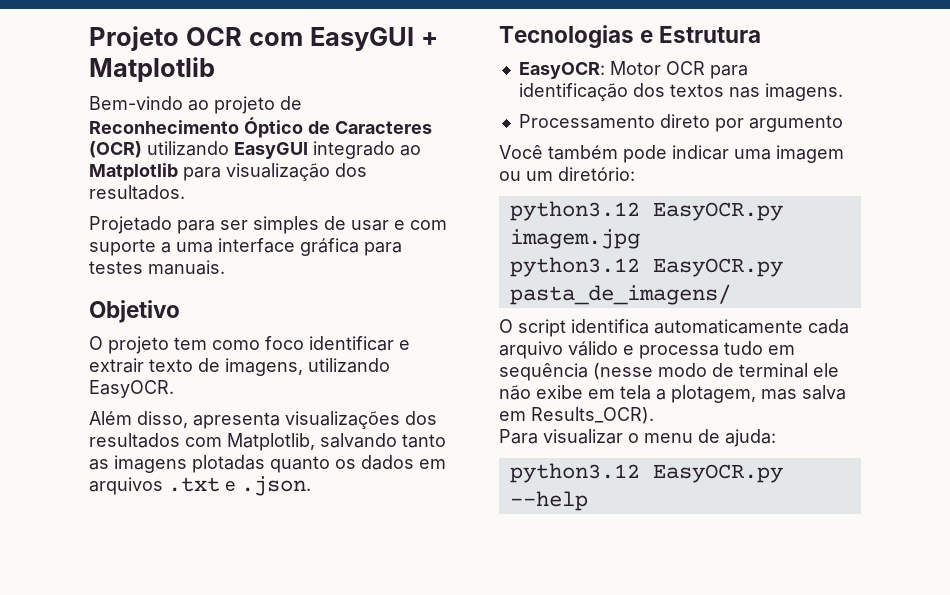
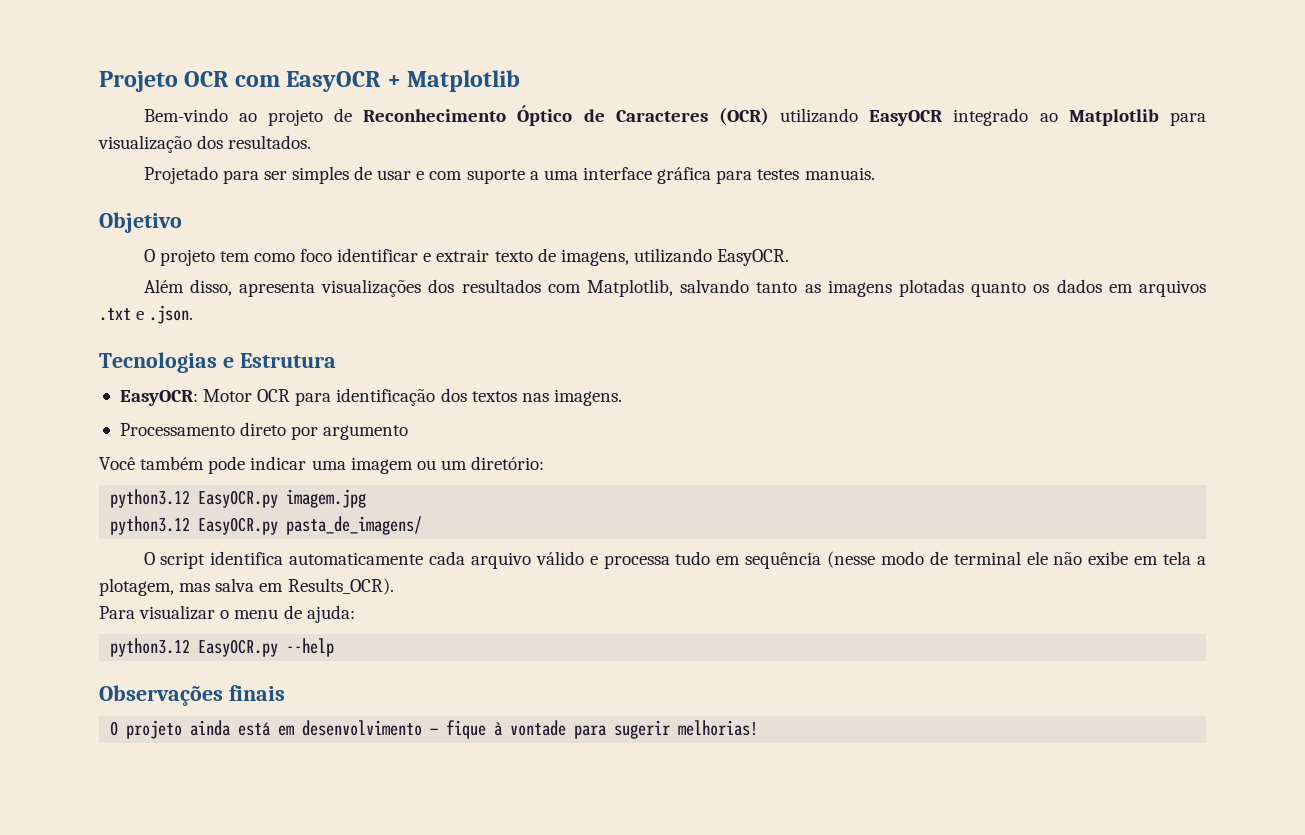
[309,27,414,51] EasyGUI -> [286,71,382,92] EasyOCR
[234,142,308,159] EasyGUI -> [869,110,943,126] EasyOCR
(588, 501) none -> [99,685,285,706] [110,720,759,739] // Observações finais // O projeto ainda está em desenvolvimento — fique à vontade para sugerir melhorias!

